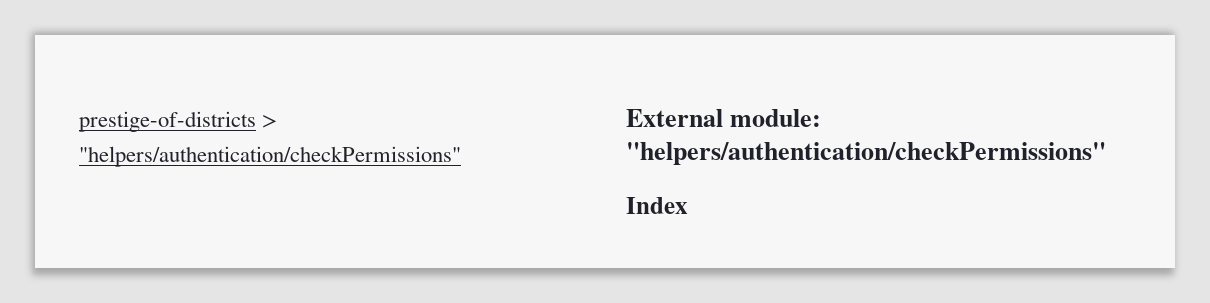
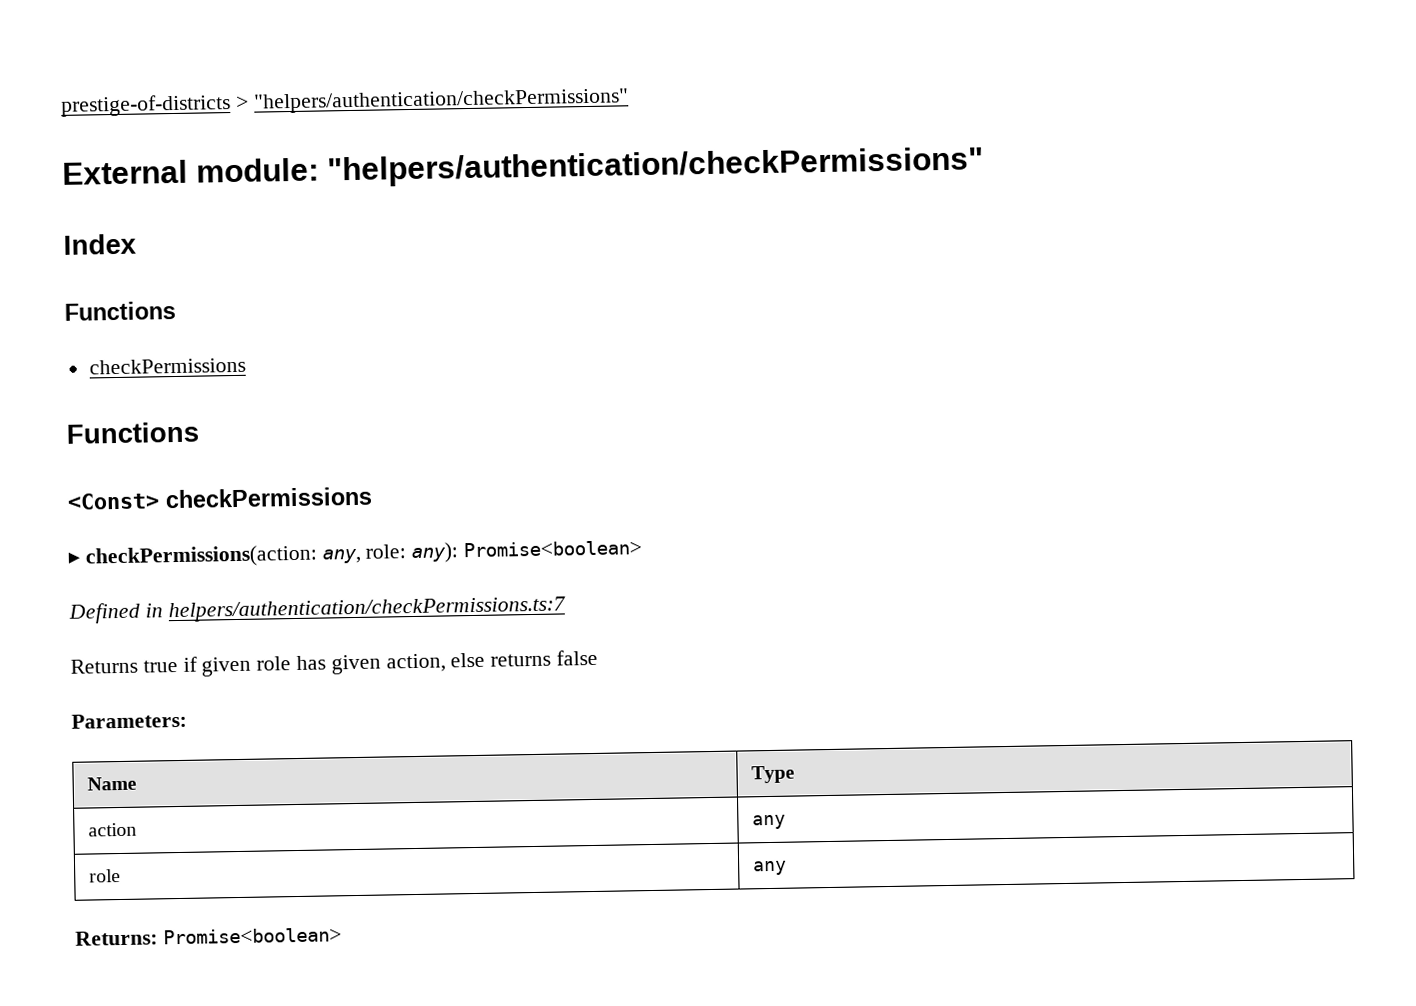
(688, 205) none -> [64,300,176,321] [88,357,246,375] [66,421,199,444] [67,486,372,510] [68,540,643,569] [68,596,566,624] [70,649,599,677] [71,712,187,729] [87,776,138,791] [751,765,796,784] [88,822,138,837] [752,814,787,830] [89,868,122,883] [753,860,788,876] [75,927,342,946] // Functions // checkPermissions // Functions // <Const> checkPermissions // ▸ checkPermissions(action: any, role: any): Promise<boolean> // Defined in helpers/authentication/checkPermissions.ts:7 // Returns true if given role has given action, else returns false // Parameters: // Name | Type // action | any // role | any // Returns: Promise<boolean>

